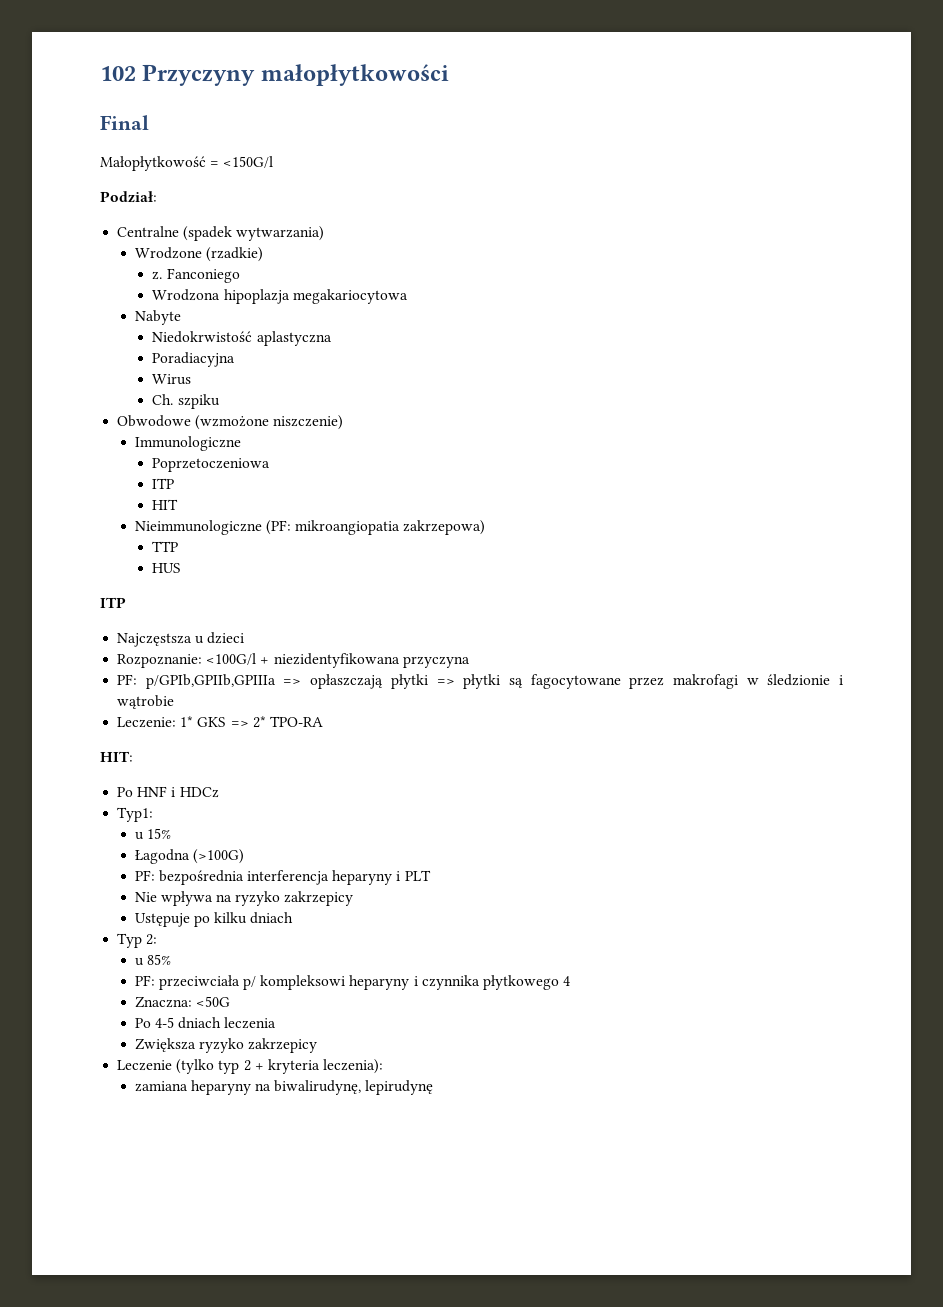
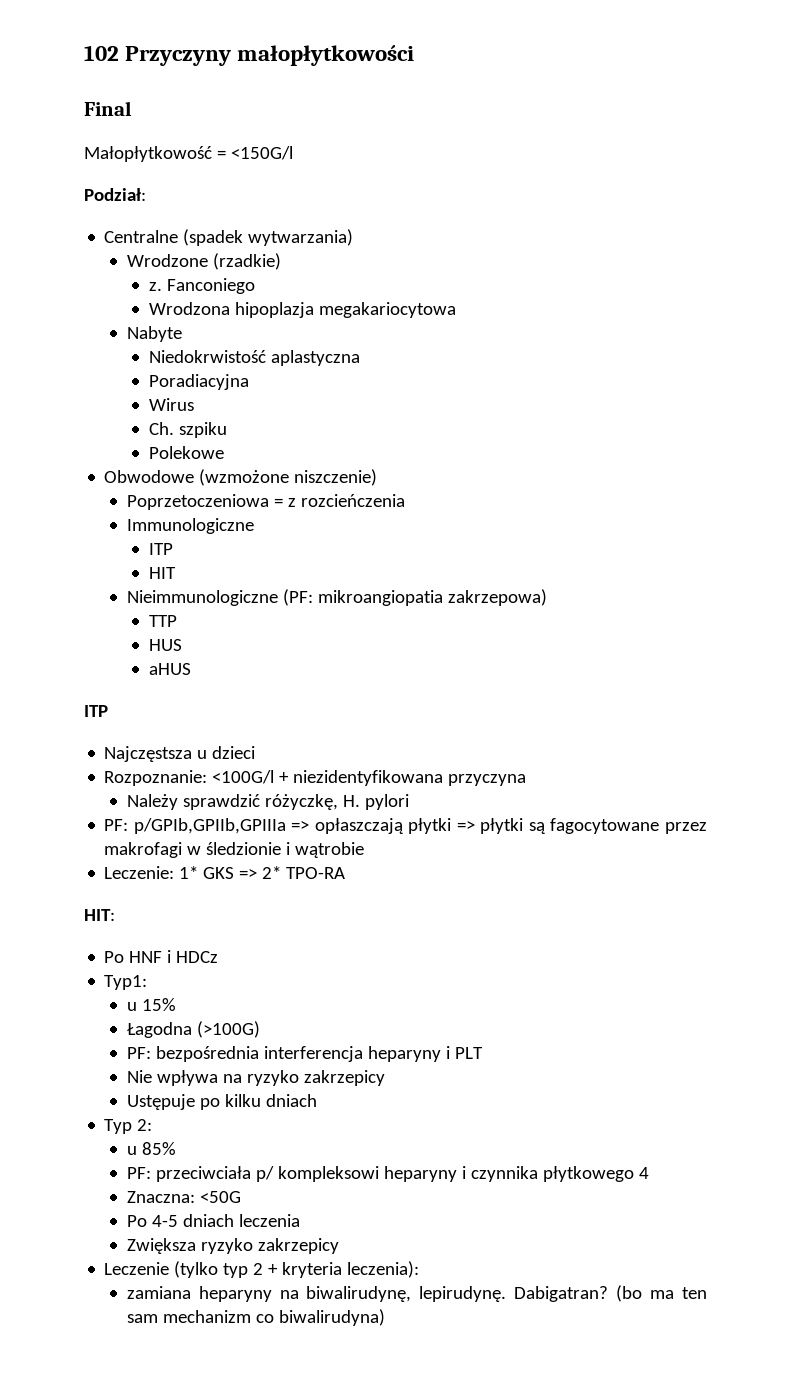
(220, 401) none -> [149,446,225,459] // Polekowe
(344, 422) none -> [126,494,405,510] // Poprzetoczeniowa = z rozcieńczenia
[152,458,271,472] // Poprzetoczeniowa -> (254, 526) none
(182, 568) none -> [149,663,192,675] // aHUS
(470, 662) none -> [126,794,409,810] // Należy sprawdzić różyczkę, H. pylori
[365,1080,434,1095] lepirudynę -> [419,1285,707,1302] [126,1309,385,1326] lepirudynę. Dabigatran? (bo ma ten sam mechanizm co biwalirudyna)

